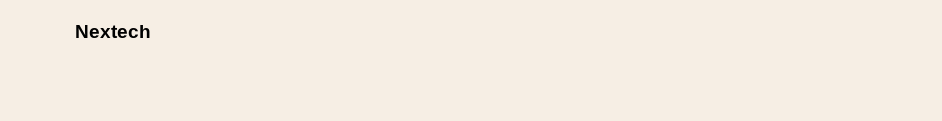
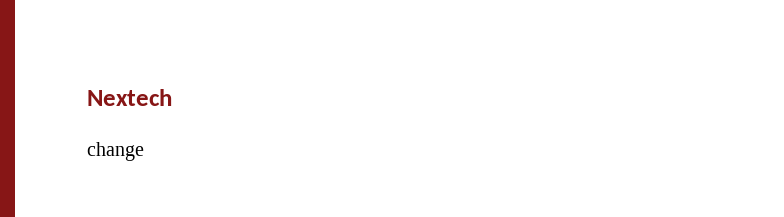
(151, 31) none -> [87,142,144,161] // change

